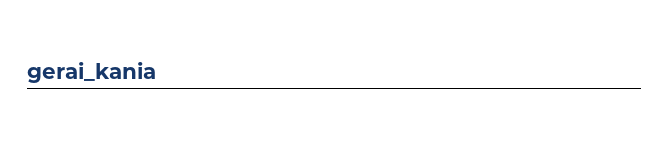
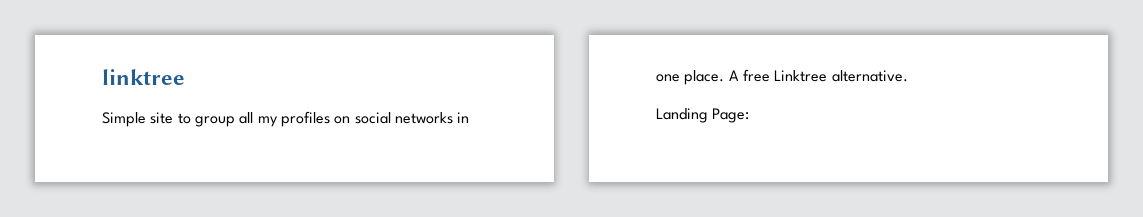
[27,62,156,83] gerai_kania -> [102,69,185,85] [102,111,470,127] [656,69,908,85] [656,108,750,123] linktree // Simple site to group all my profiles on social networks in one place. A free Linktree alternative. // Landing Page:

